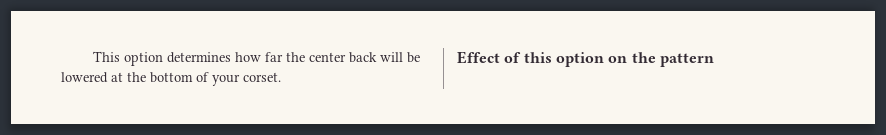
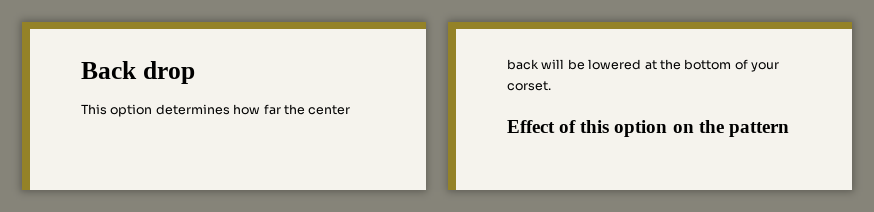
(93, 56) none -> [81,61,195,84] Back drop //

